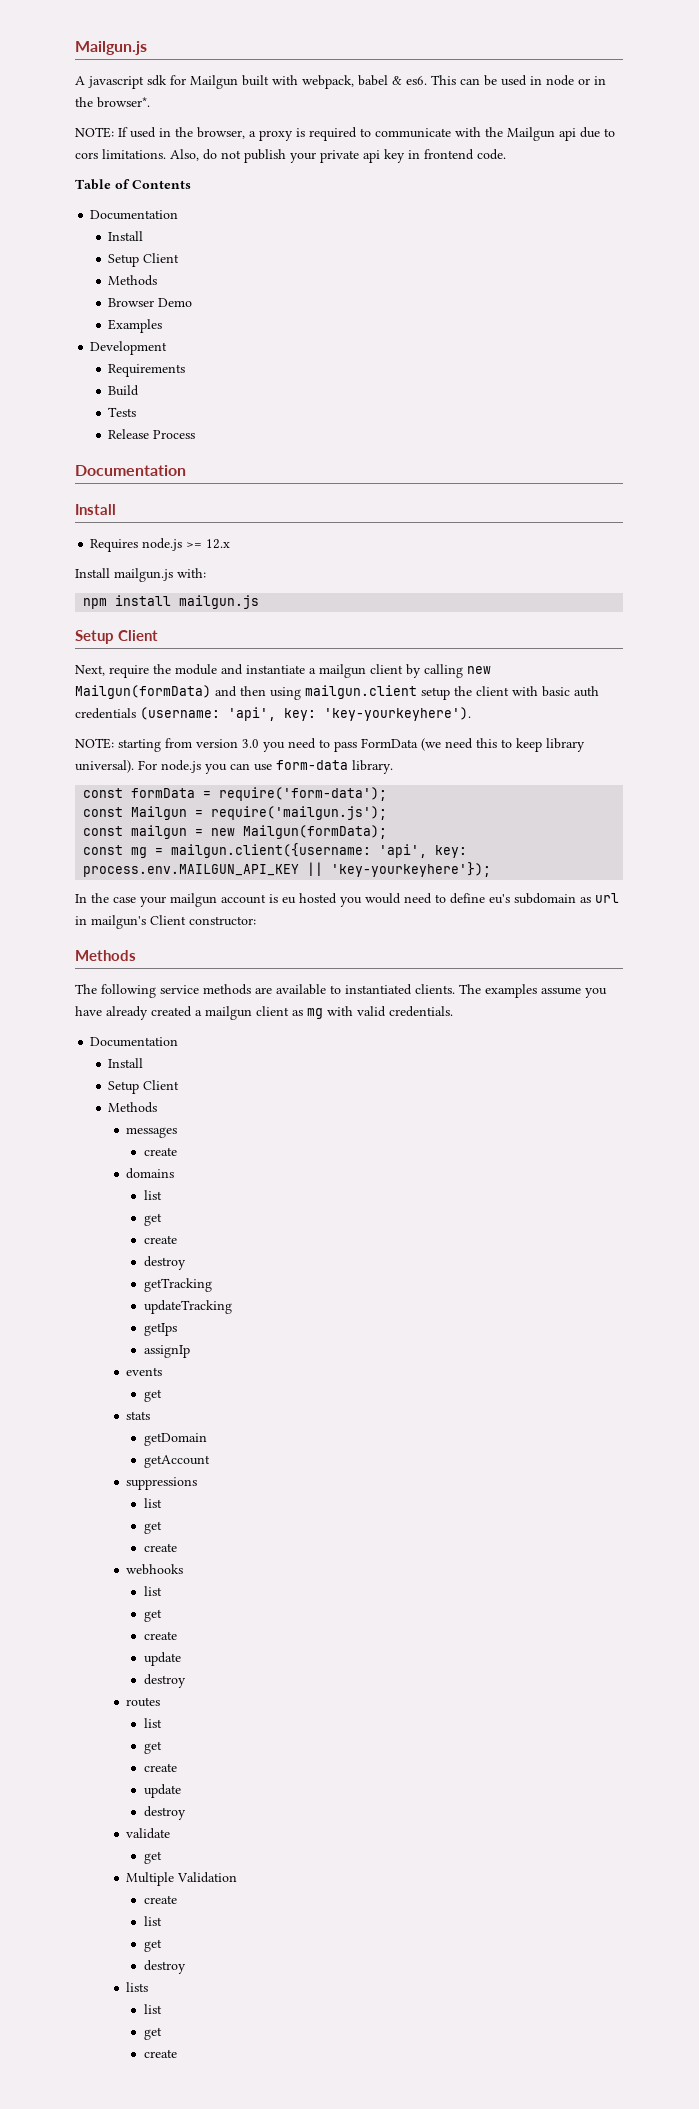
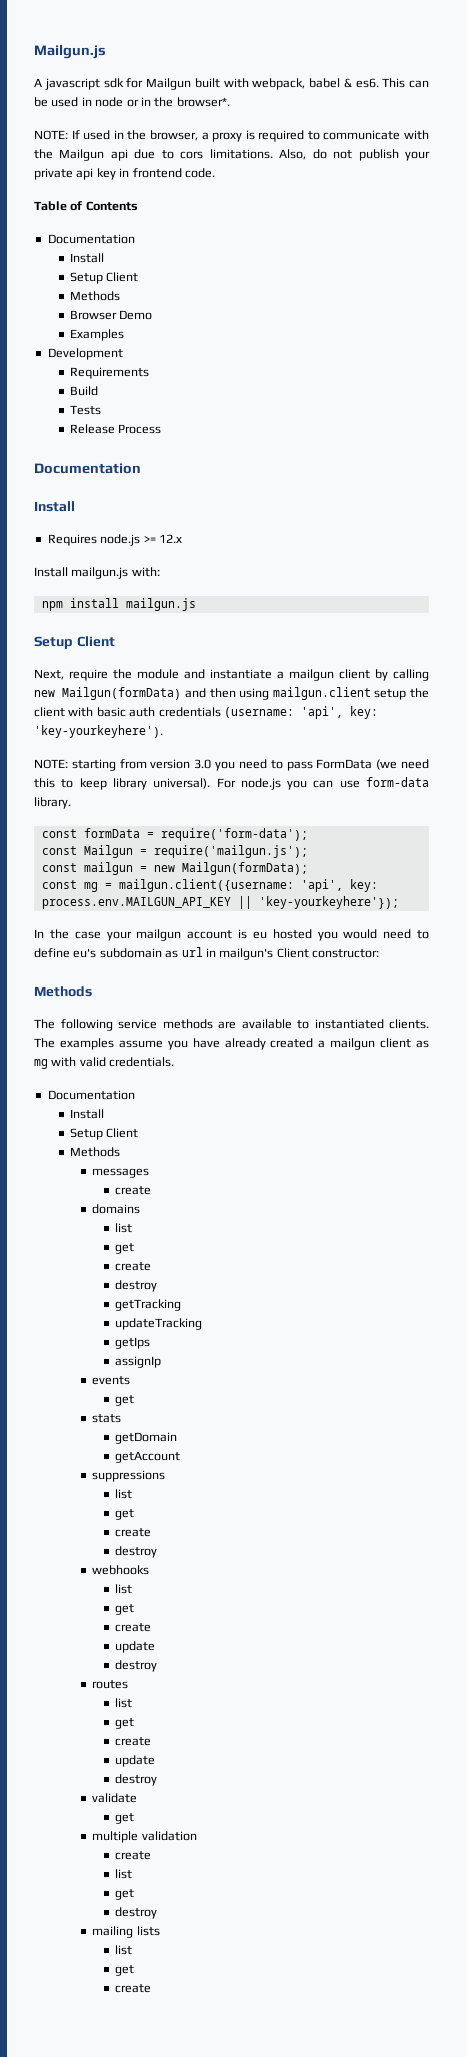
(178, 1547) none -> [114,1546,157,1558] // destroy
[126,1872,238,1886] Multiple Validation -> [92,1831,197,1843] multiple validation
(187, 1967) none -> [92,1926,134,1938] mailing

